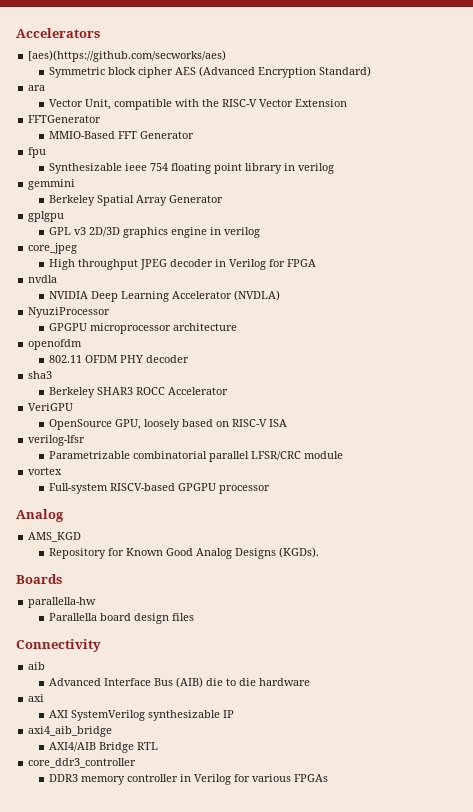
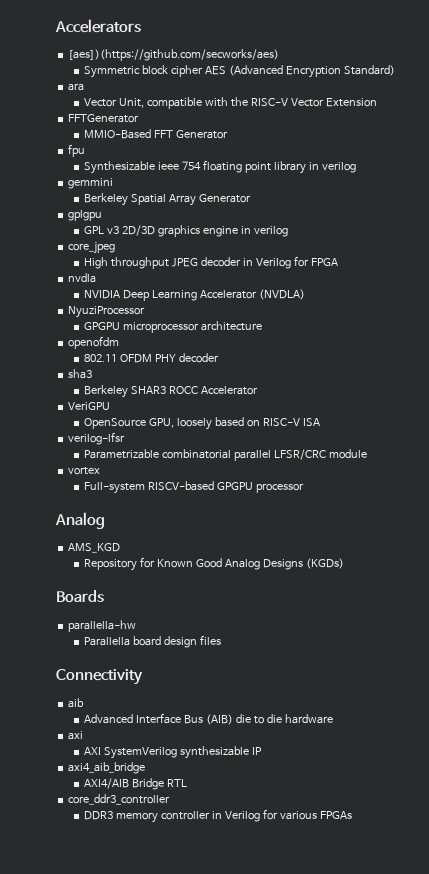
[28,50,227,62] [aes)(https://github.com/secworks/aes) -> [68,49,280,61] [aes])(https://github.com/secworks/aes)
[279,547,320,558] (KGDs). -> [306,558,345,569] (KGDs)

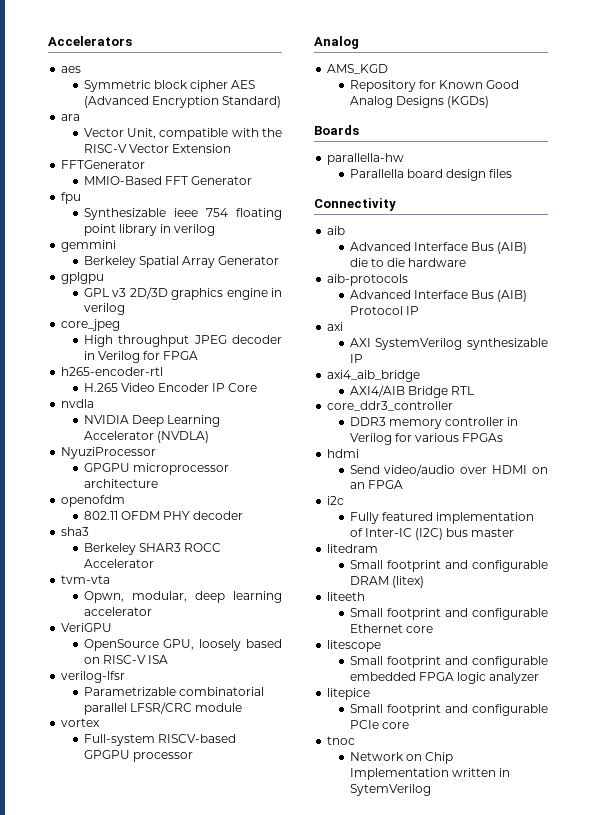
[68,49,280,61] [aes])(https://github.com/secworks/aes) -> [61,66,82,73] aes
(339, 262) none -> [61,367,164,376] [83,383,258,392] // h265-encoder-rtl // H.265 Video Encoder IP Core
(259, 390) none -> [61,575,111,584] [83,591,282,603] [83,607,152,616] // tvm-vta // Opwn, modular, deep learning accelerator
(334, 719) none -> [327,274,409,286] [349,290,528,302] [349,306,419,315] // aib-protocols // Advanced Interface Bus (AIB) Protocol IP
(353, 815) none -> [327,449,360,458] [349,464,548,476] [349,480,403,489] [327,496,345,505] [349,512,534,524] [349,528,515,540] [327,544,379,553] [349,560,548,572] [349,576,424,588] [327,592,366,601] [349,608,548,620] [349,624,433,633] [327,640,382,652] [349,656,548,668] [349,672,540,684] [327,688,371,700] [349,704,548,716] [349,720,409,729] [327,736,356,745] [349,752,453,764] [349,768,510,780] [349,784,431,796] // hdmi // Send video/audio over HDMI on an FPGA // i2c // Fully featured implementation of Inter-IC (I2C) bus master // litedram // Small footprint and configurable DRAM (litex) // liteeth // Small footprint and configurable Ethernet core // litescope // Small footprint and configurable embedded FPGA logic analyzer // litepice // Small footprint and configurable PCIe core // tnoc // Network on Chip Implementation written in SytemVerilog

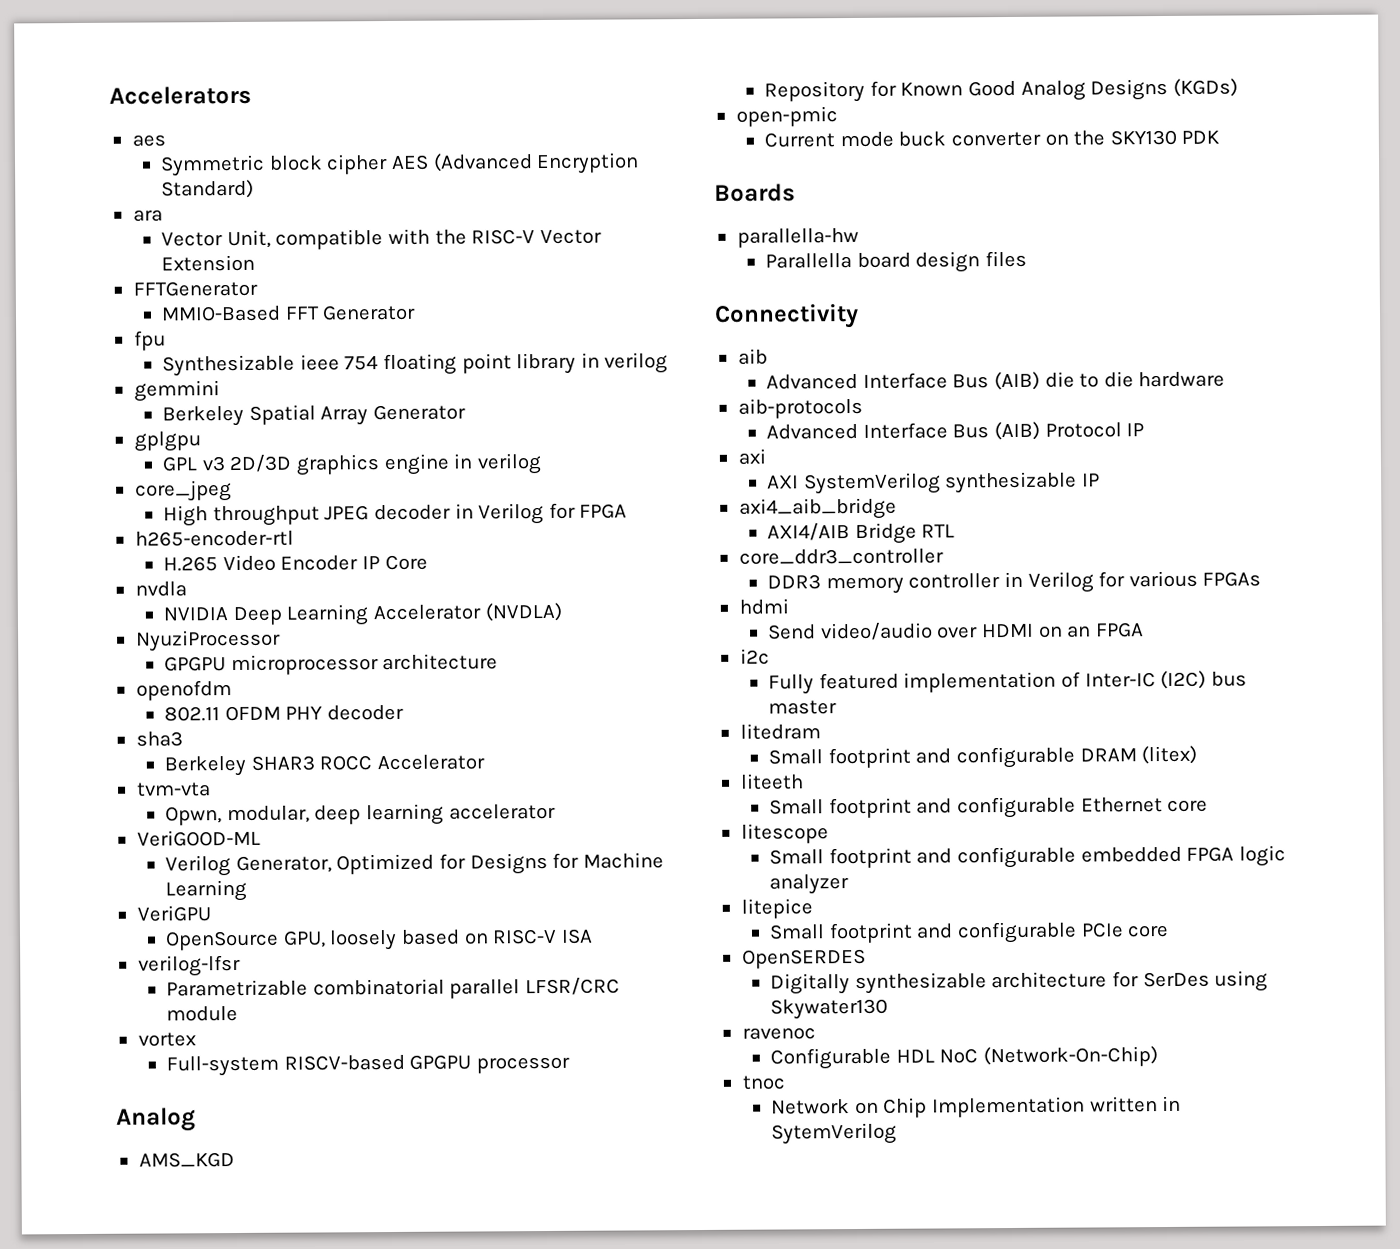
(152, 611) none -> [136,829,261,847] [165,852,664,877] [165,879,248,902] // VeriGOOD-ML // Verilog Generator, Optimized for Designs for Machine Learning
(489, 102) none -> [735,106,838,127] [764,129,1221,148] // open-pmic // Current mode buck converter on the SKY130 PDK
(409, 725) none -> [741,948,866,969] [770,970,1269,995] [770,998,889,1020] [741,1027,816,1040] [770,1046,1158,1070] // OpenSERDES // Digitally synthesizable architecture for SerDes using Skywater130 // ravenoc // Configurable HDL NoC (Network-On-Chip)

